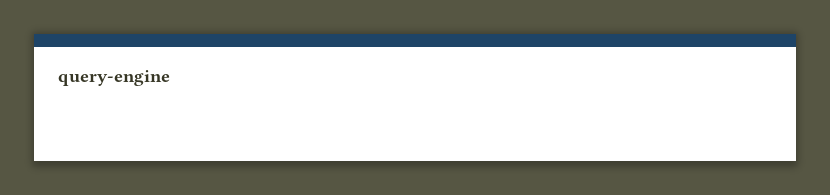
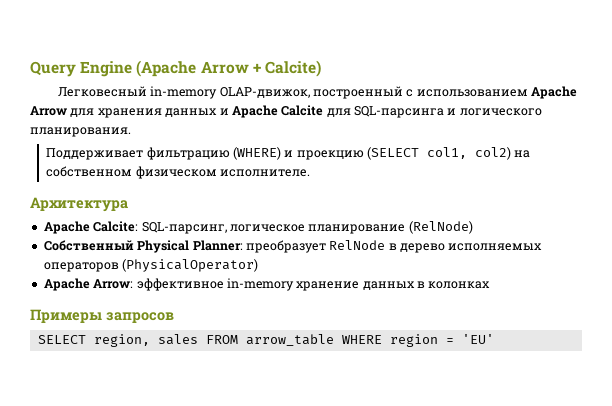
[58,70,170,86] query-engine -> [30,60,321,77] [57,86,578,99] [30,105,542,118] [30,127,131,137] [46,147,531,160] [46,166,310,179] [30,197,128,212] [43,221,473,234] [43,240,543,253] [43,259,259,272] [43,278,491,291] [30,309,174,323] [37,334,494,347] Query Engine (Apache Arrow + Calcite) // Легковесный in-memory OLAP-движок, построенный с использованием Apache Arrow для хранения данных и Apache Calcite для SQL-парсинга и логического планирования. // Поддерживает фильтрацию (WHERE) и проекцию (SELECT col1, col2) на собственном физическом исполнителе. // Архитектура // Apache Calcite: SQL-парсинг, логическое планирование (RelNode) // Собственный Physical Planner: преобразует RelNode в дерево исполняемых операторов (PhysicalOperator) // Apache Arrow: эффективное in-memory хранение данных в колонках // Примеры запросов // SELECT region, sales FROM arrow_table WHERE region = 'EU'

